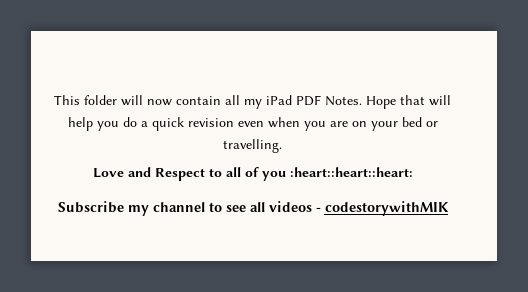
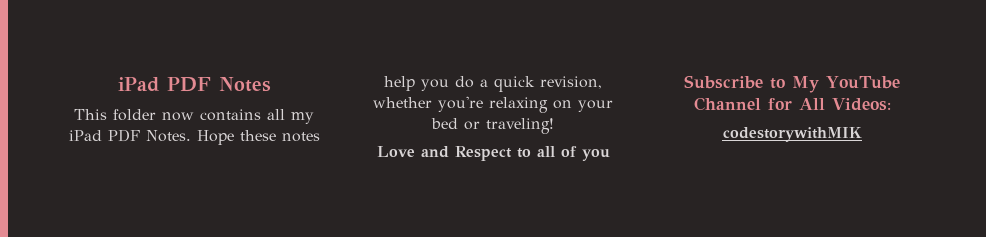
[54,95,221,106] This folder will now contain -> [117,77,271,92] [74,109,261,121] iPad PDF Notes // This folder now contains
[400,95,451,106] that will -> [239,130,320,142] these notes
[187,117,348,131] revision even when you are -> [540,76,602,89] [373,96,548,113] revision, whether you're relaxing
[223,139,282,153] travelling. -> [486,118,554,134] traveling!
[289,167,413,177] :heart::heart::heart: -> (610, 155) none
[127,201,321,216] my channel to see all videos - -> [769,76,901,93] [693,97,891,111] to My YouTube Channel for All Videos: //

